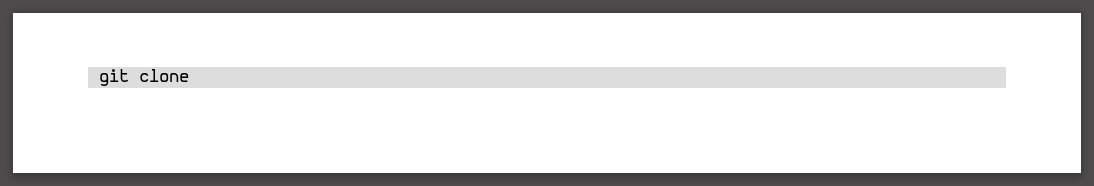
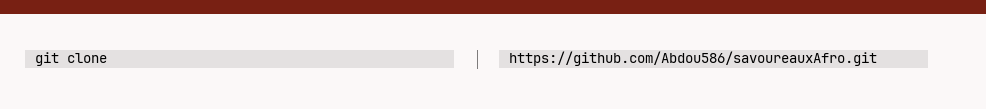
(190, 75) none -> [509,51,878,66] https://github.com/Abdou586/savoureauxAfro.git

